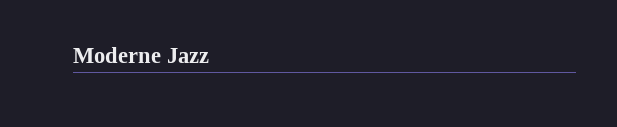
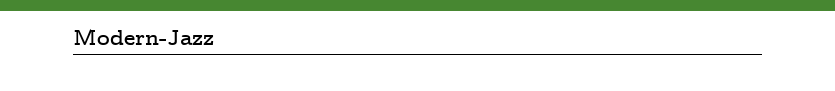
[73,47,210,63] Moderne Jazz -> [73,28,214,45] Modern-Jazz

